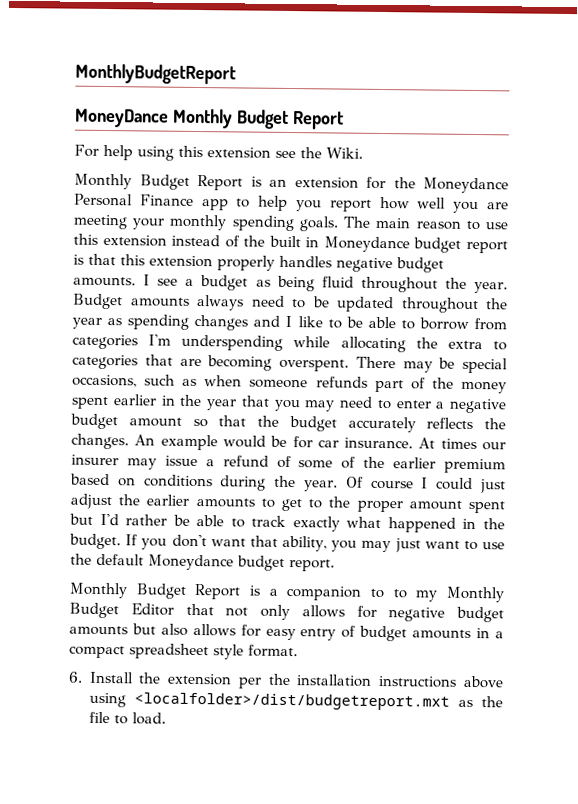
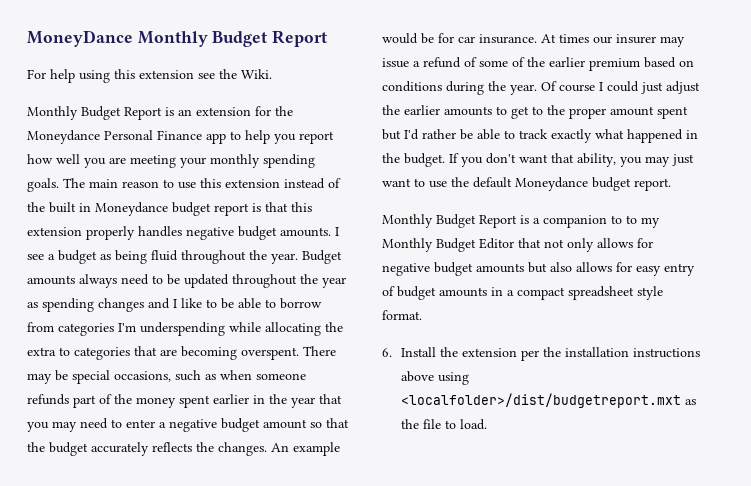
[75,63,236,85] MonthlyBudgetReport // -> (27, 38) none

